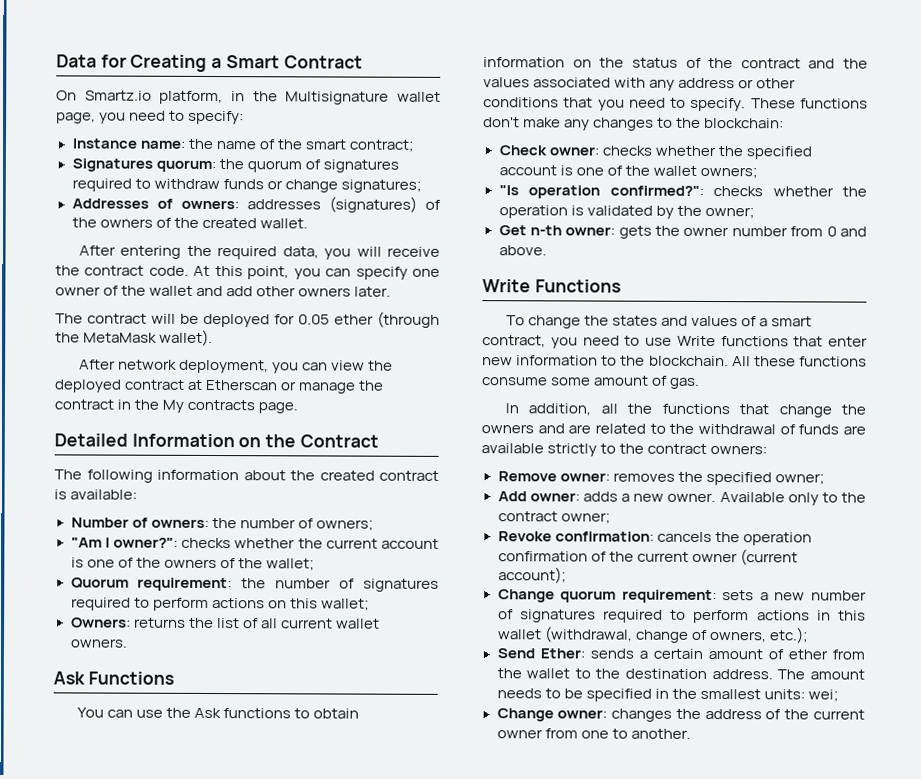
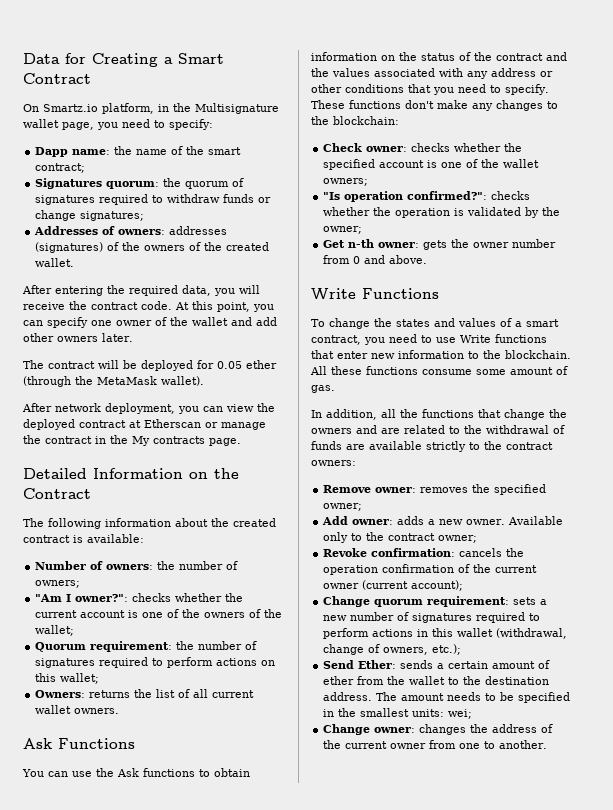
[71,138,138,149] Instance -> [35,147,69,157] Dapp

